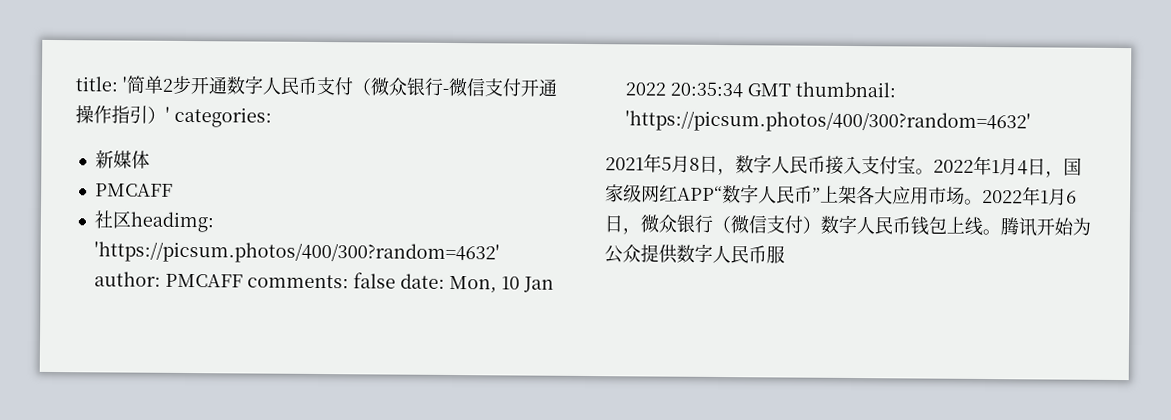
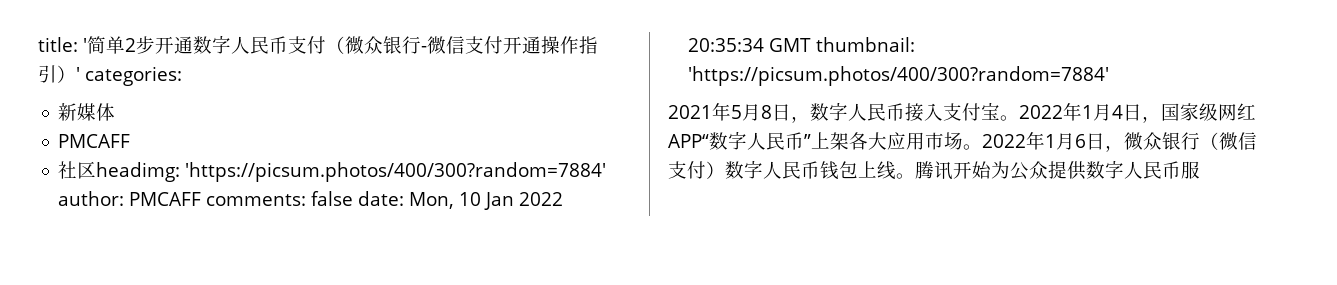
[93,241,500,265] 'https://picsum.photos/400/300?random=4632' -> [185,162,607,182] 'https://picsum.photos/400/300?random=7884'
[624,110,1031,134] 'https://picsum.photos/400/300?random=4632' -> [688,66,1110,86] 'https://picsum.photos/400/300?random=7884'

